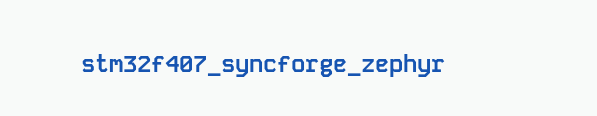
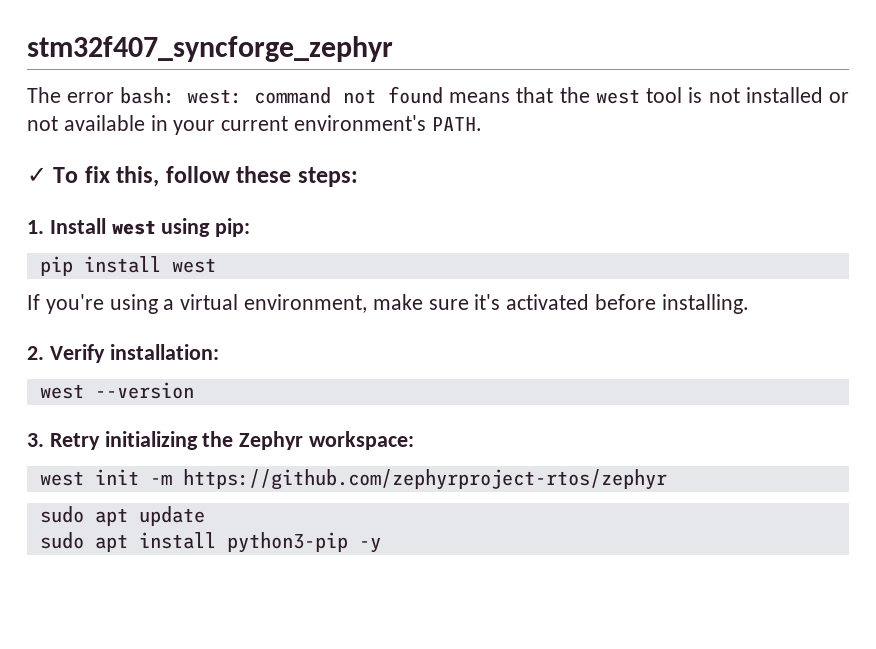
(445, 65) none -> [27,86,850,104] [27,115,482,135] [27,166,358,187] [27,218,251,237] [39,256,216,276] [27,294,749,314] [27,344,219,363] [39,382,194,399] [27,431,415,450] [39,469,667,490] [39,506,205,526] [39,532,381,553] // The error bash: west: command not found means that the west tool is not installed or not available in your current environment's PATH. // ✓ To fix this, follow these steps: // 1. Install west using pip: // pip install west // If you're using a virtual environment, make sure it's activated before installing. // 2. Verify installation: // west --version // 3. Retry initializing the Zephyr workspace: // west init -m https://github.com/zephyrproject-rtos/zephyr // sudo apt update // sudo apt install python3-pip -y

